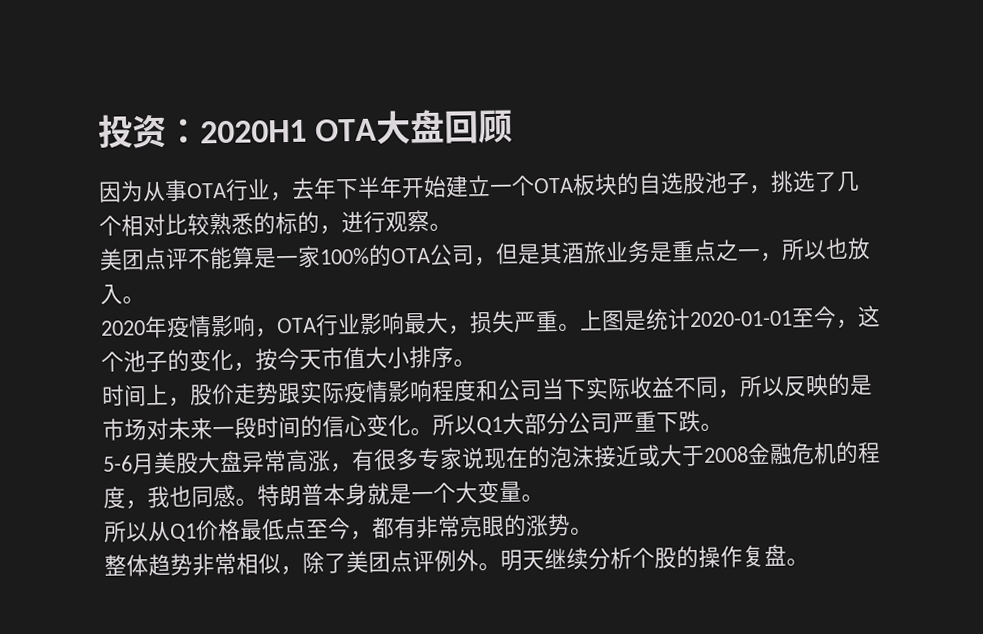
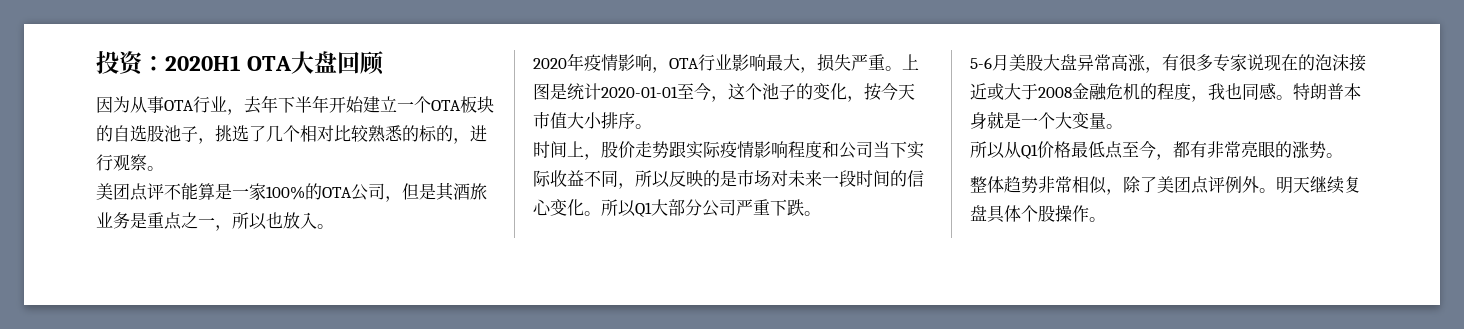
[588,544,787,570] 分析个股的操作复盘 -> [1344,176,1361,193] [970,205,1089,223] 复盘具体个股操作

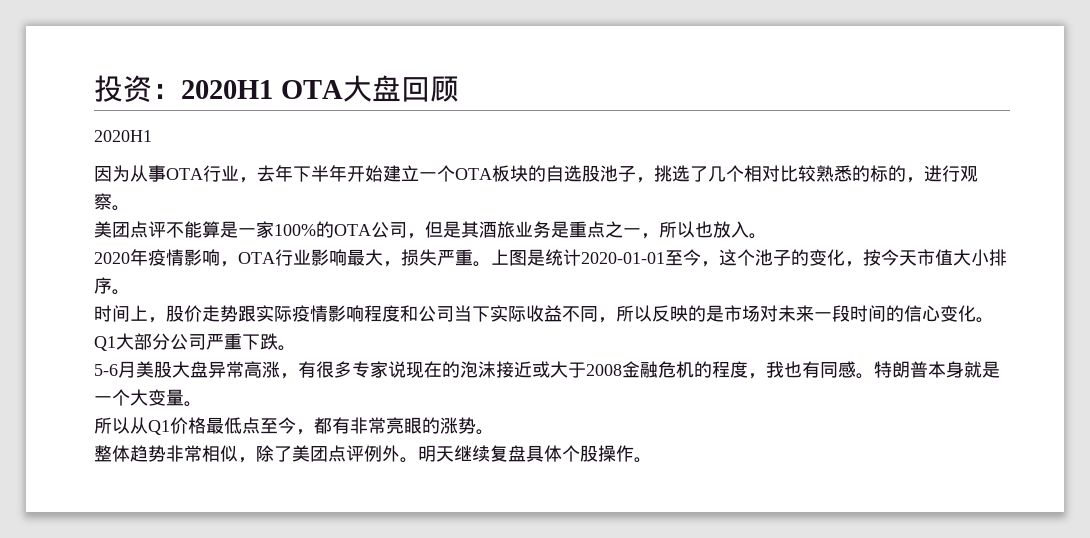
(385, 63) none -> [94,130,152,142] // 2020H1
[601,199,636,217] 所以 -> (994, 320) none
(1242, 91) none -> [802,361,820,378] 有

